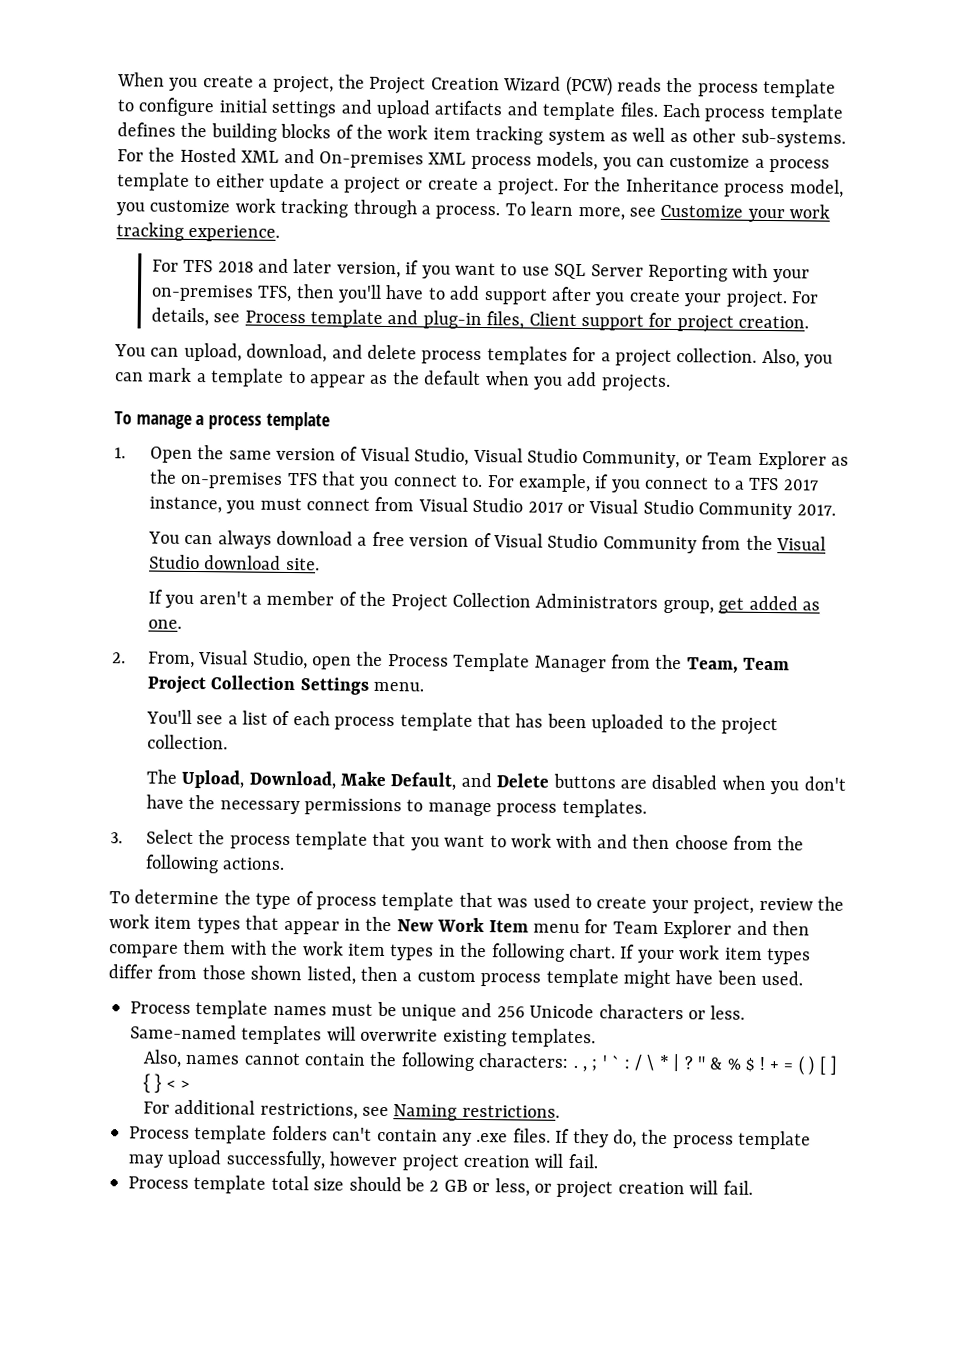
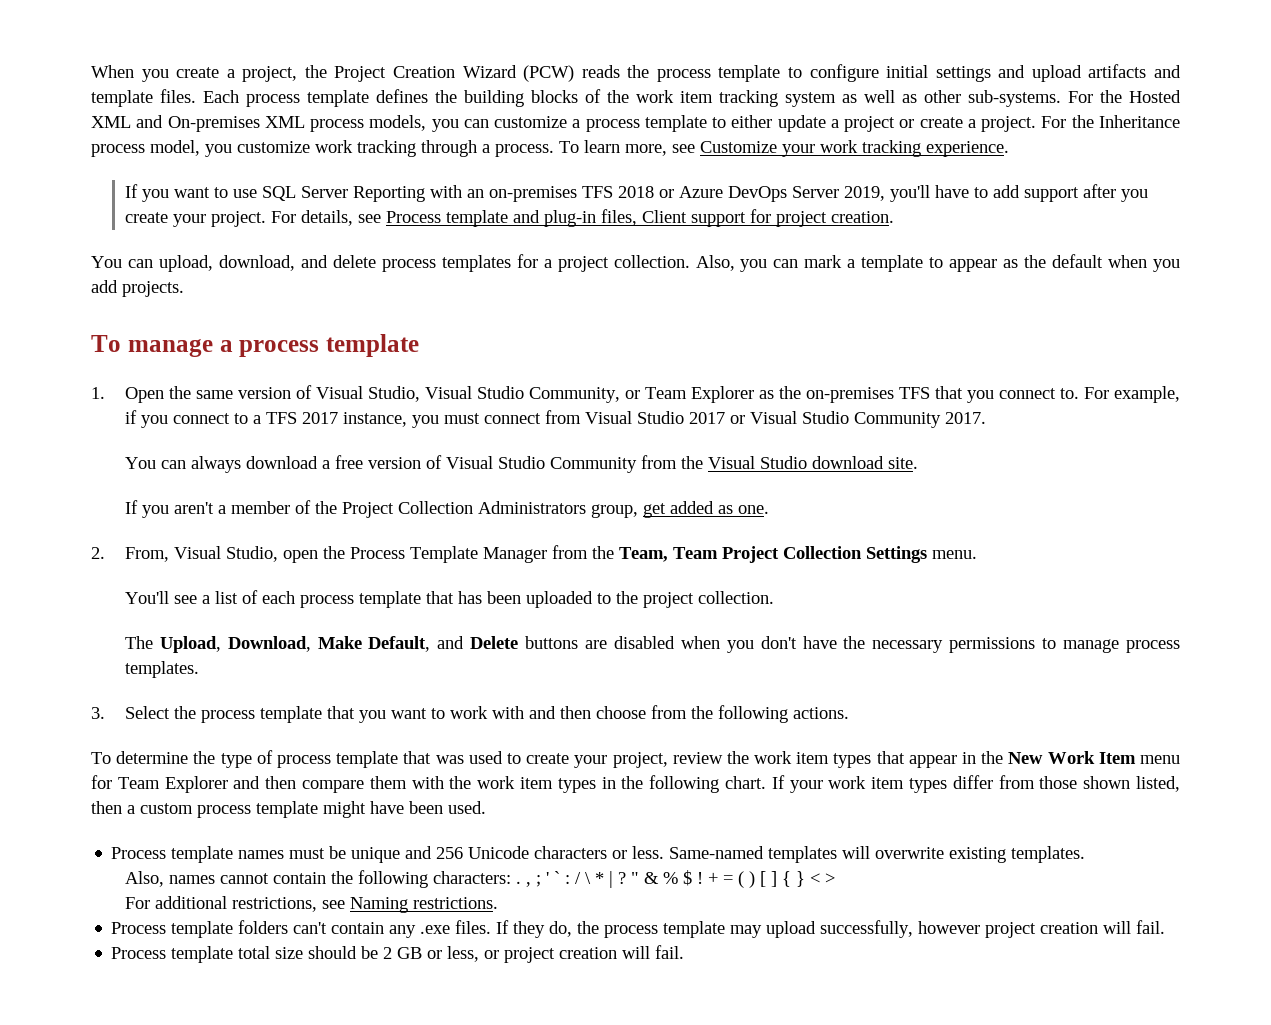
[151,258,420,279] For TFS 2018 and later version, if -> [124,184,138,198] If
[772,269,810,283] [150,284,335,303] your on-premises TFS, then -> [466,186,885,202] an on-premises TFS 2018 or Azure DevOps Server 2019,

